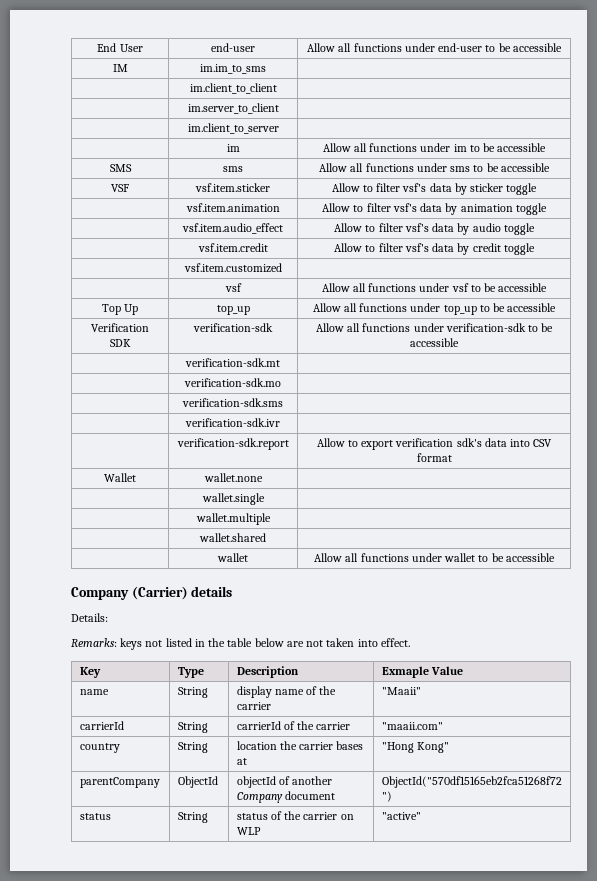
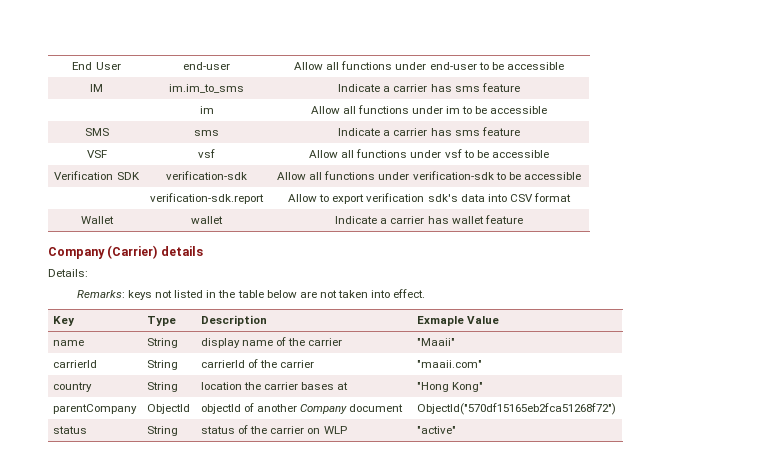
[189,83,277,94] [187,103,279,114] [187,123,279,134] // | im.client_to_client | // | im.server_to_client | // | im.client_to_server | -> [338,83,520,92] Indicate a carrier has sms feature
[319,163,550,172] [111,184,129,192] [195,183,270,192] [331,183,538,195] [185,203,280,212] [322,203,547,215] [182,223,283,234] [334,223,535,235] [197,243,268,252] [334,243,535,255] [183,263,282,273] Allow all functions under sms to be accessible // VSF | vsf.item.sticker | Allow to filter vsf's data by sticker toggle // | vsf.item.animation | Allow to filter vsf's data by animation toggle // | vsf.item.audio_effect | Allow to filter vsf's data by audio toggle // | vsf.item.credit | Allow to filter vsf's data by credit toggle // | vsf.item.customized | // -> [338,127,520,136] [86,150,107,158] Indicate a carrier has sms feature // VSF
[101,304,139,315] [216,305,250,315] [312,303,557,315] // Top Up | top_up | Allow all functions under top_up to be accessible -> (549, 154) none
[185,358,280,367] [184,378,281,387] [182,398,283,407] [185,418,280,427] // | verification-sdk.mt | // | verification-sdk.mo | // | verification-sdk.sms | // | verification-sdk.ivr | -> (581, 176) none
[203,473,263,482] [201,493,265,505] [195,513,271,525] [199,533,266,542] [217,553,248,562] [314,553,555,562] wallet.none | // | wallet.single | // | wallet.multiple | // | wallet.shared | // | wallet | Allow all functions under wallet to be accessible -> [191,216,223,224] [335,215,523,224] wallet | Indicate a carrier has wallet feature

